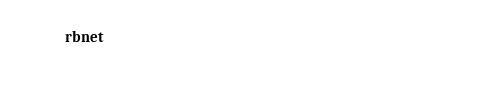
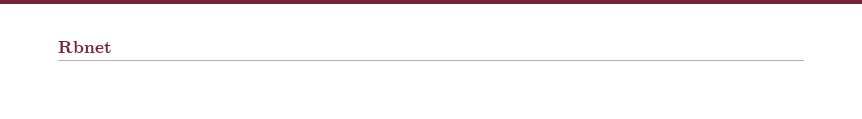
[65,30,104,42] rbnet -> [58,41,112,53] Rbnet

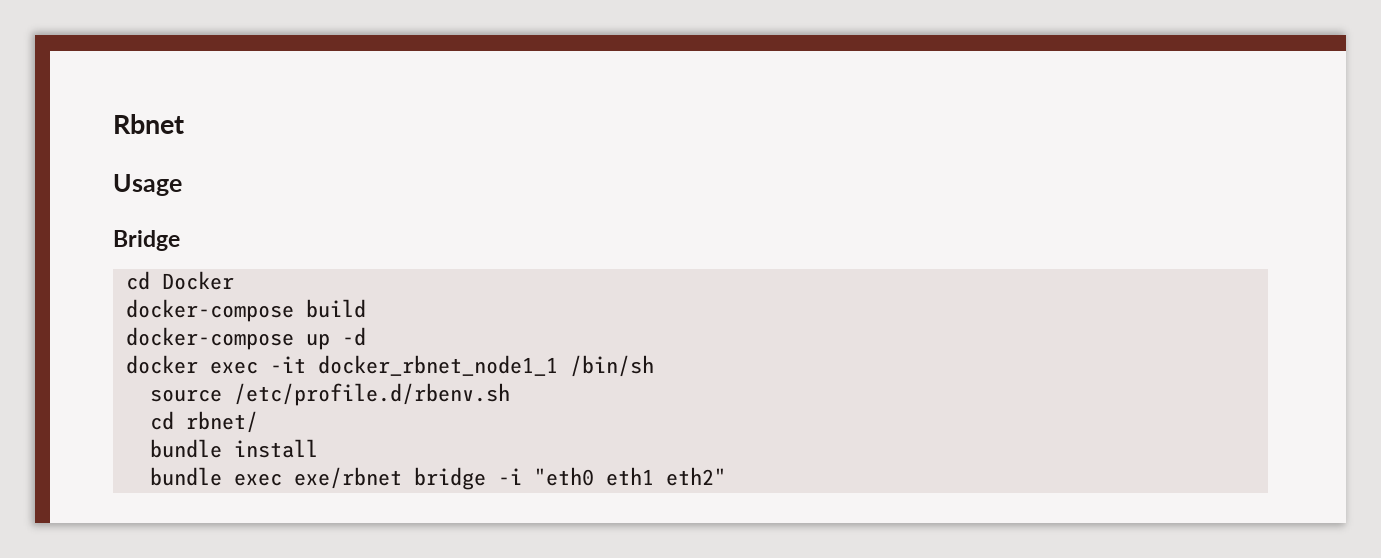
(112, 47) none -> [113,174,182,196] [113,230,180,251] [125,271,234,290] [125,299,366,322] [125,327,366,350] [125,355,654,377] [149,383,510,406] [149,411,258,433] [149,439,318,458] [149,467,726,490] // Usage // Bridge // cd Docker // docker-compose build // docker-compose up -d // docker exec -it docker_rbnet_node1_1 /bin/sh // source /etc/profile.d/rbenv.sh // cd rbnet/ // bundle install // bundle exec exe/rbnet bridge -i "eth0 eth1 eth2"

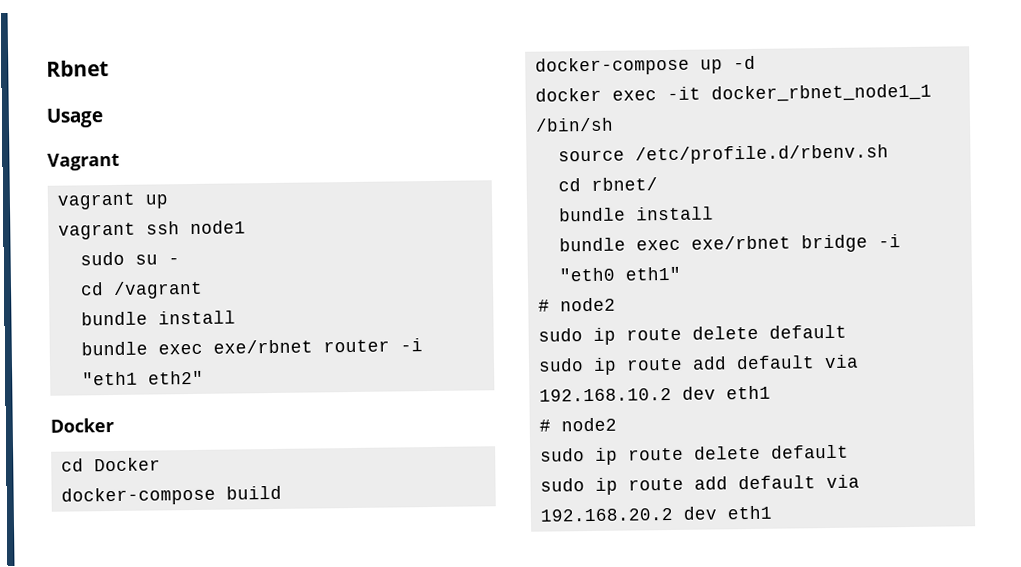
[113,230,180,251] Bridge -> [47,152,120,171] [56,192,169,210] [57,220,246,240] [79,251,180,266] [79,280,203,299] [80,310,236,326] [80,338,423,356] [81,370,204,386] [50,417,114,433] Vagrant // vagrant up // vagrant ssh node1 // sudo su - // cd /vagrant // bundle install // bundle exec exe/rbnet router -i "eth1 eth2" // Docker
[605,467,726,486] eth1 eth2" -> [624,266,681,281] [537,297,616,312] [537,324,847,345] [537,354,859,375] [538,385,771,402] [538,417,617,432] [539,444,849,465] [539,474,860,495] [539,505,772,522] eth1" // # node2 // sudo ip route delete default // sudo ip route add default via 192.168.10.2 dev eth1 // # node2 // sudo ip route delete default // sudo ip route add default via 192.168.20.2 dev eth1

